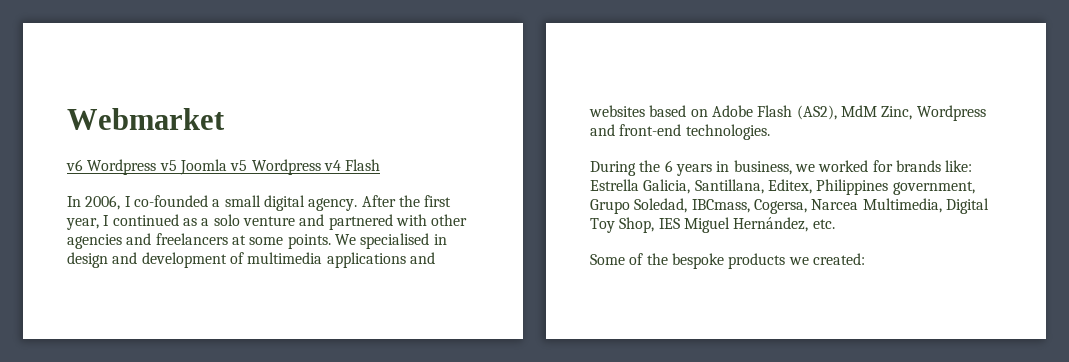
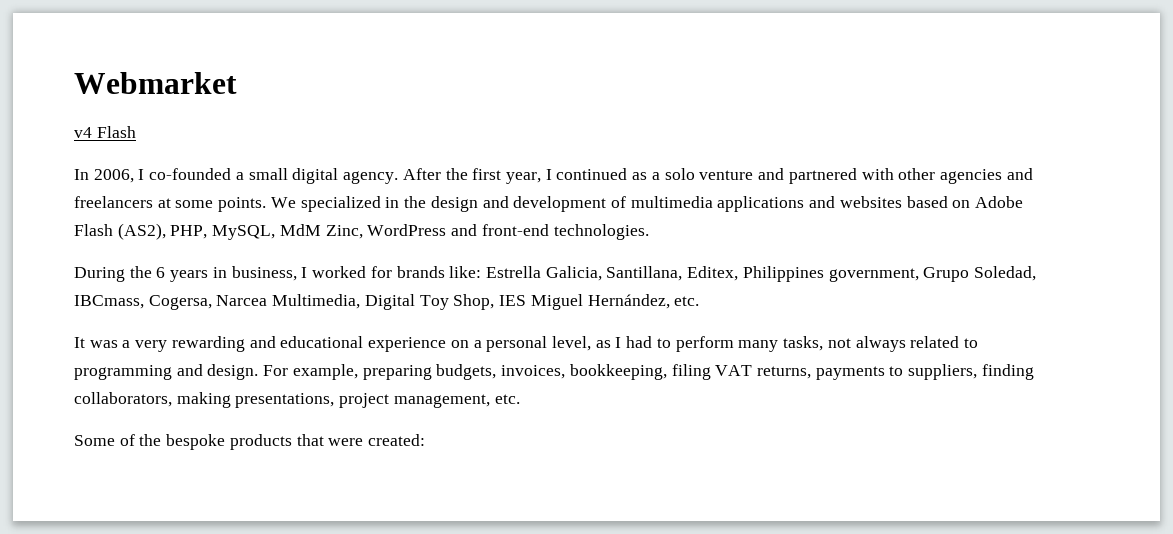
[66,159,321,175] v6 Wordpress v5 Joomla v5 Wordpress -> (237, 83) none
[360,233,447,249] specialised in -> [300,196,427,212] specialized in the
(837, 112) none -> [170,225,276,240] PHP, MySQL,
[916,105,986,121] Wordpress -> [367,224,447,236] WordPress
[794,164,815,172] we -> [301,267,308,278] I
(835, 224) none -> [74,336,978,352] [74,364,1034,380] [74,392,520,408] // It was a very rewarding and educational experience on a personal level, as I had to perform many tasks, not always related to programming and design. For example, preparing budgets, invoices, bookkeeping, filing VAT returns, payments to suppliers, finding collaborators, making presentations, project management, etc.
[788,257,809,265] we -> [296,434,364,446] that were

